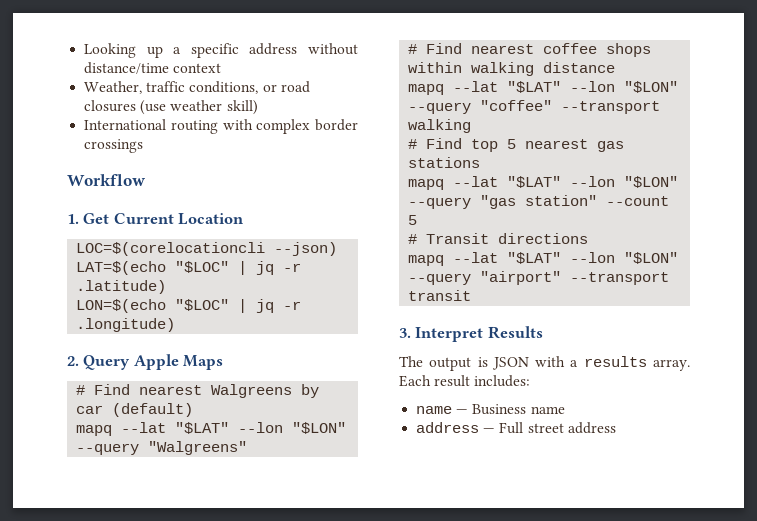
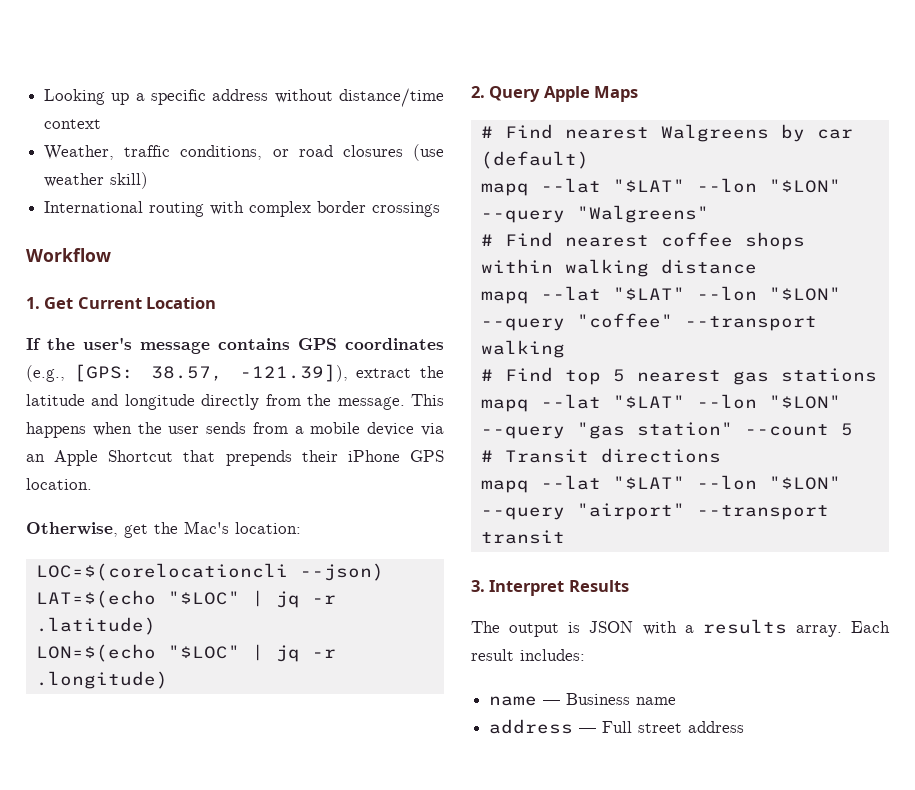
(245, 219) none -> [26,337,444,354] [26,364,444,382] [26,394,444,410] [26,422,444,438] [26,450,445,466] [26,478,92,490] [26,521,301,538] // If the user's message contains GPS coordinates (e.g., [GPS: 38.57, -121.39]), extract the latitude and longitude directly from the message. This happens when the user sends from a mobile device via an Apple Shortcut that prepends their iPhone GPS location. // Otherwise, get the Mac's location:

